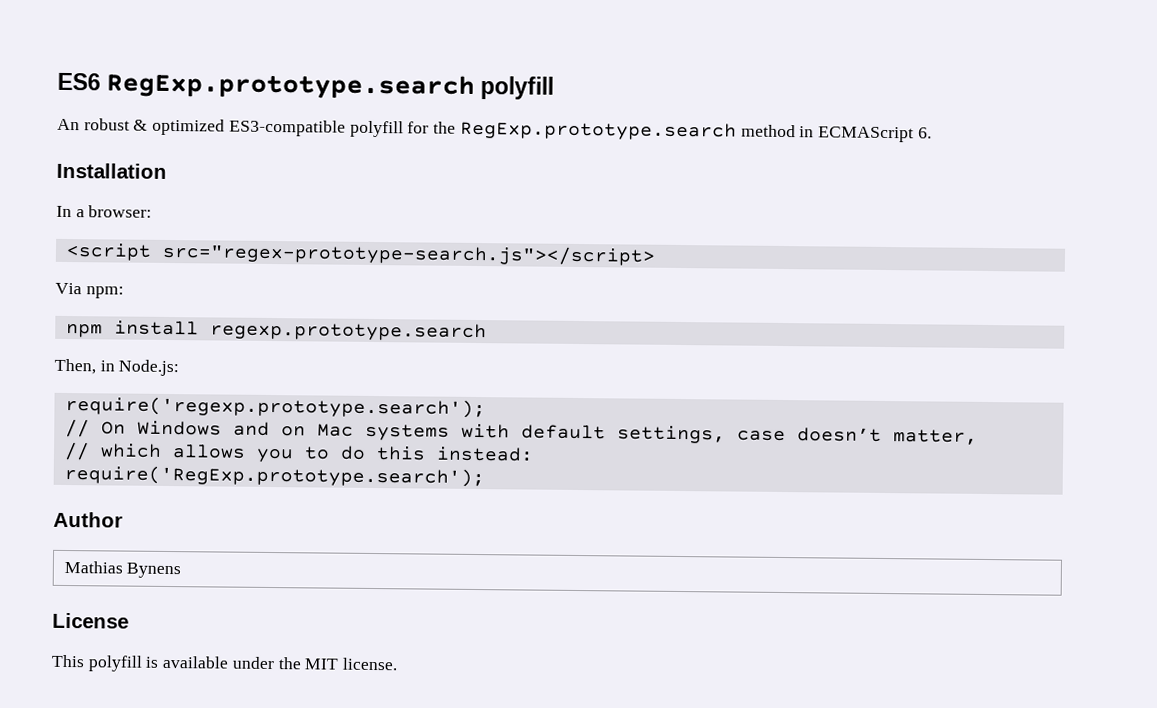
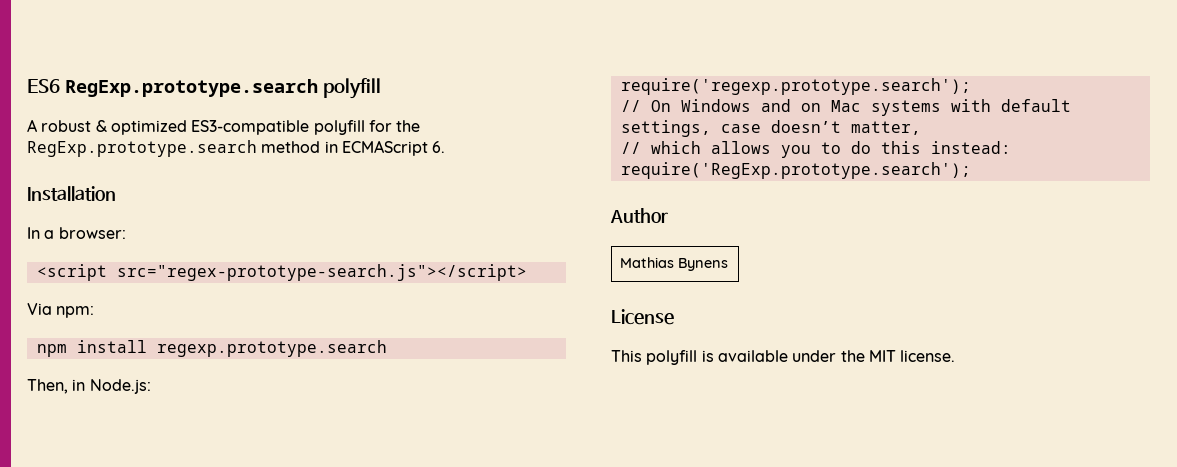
[57,118,80,131] An -> [27,119,37,132] A

